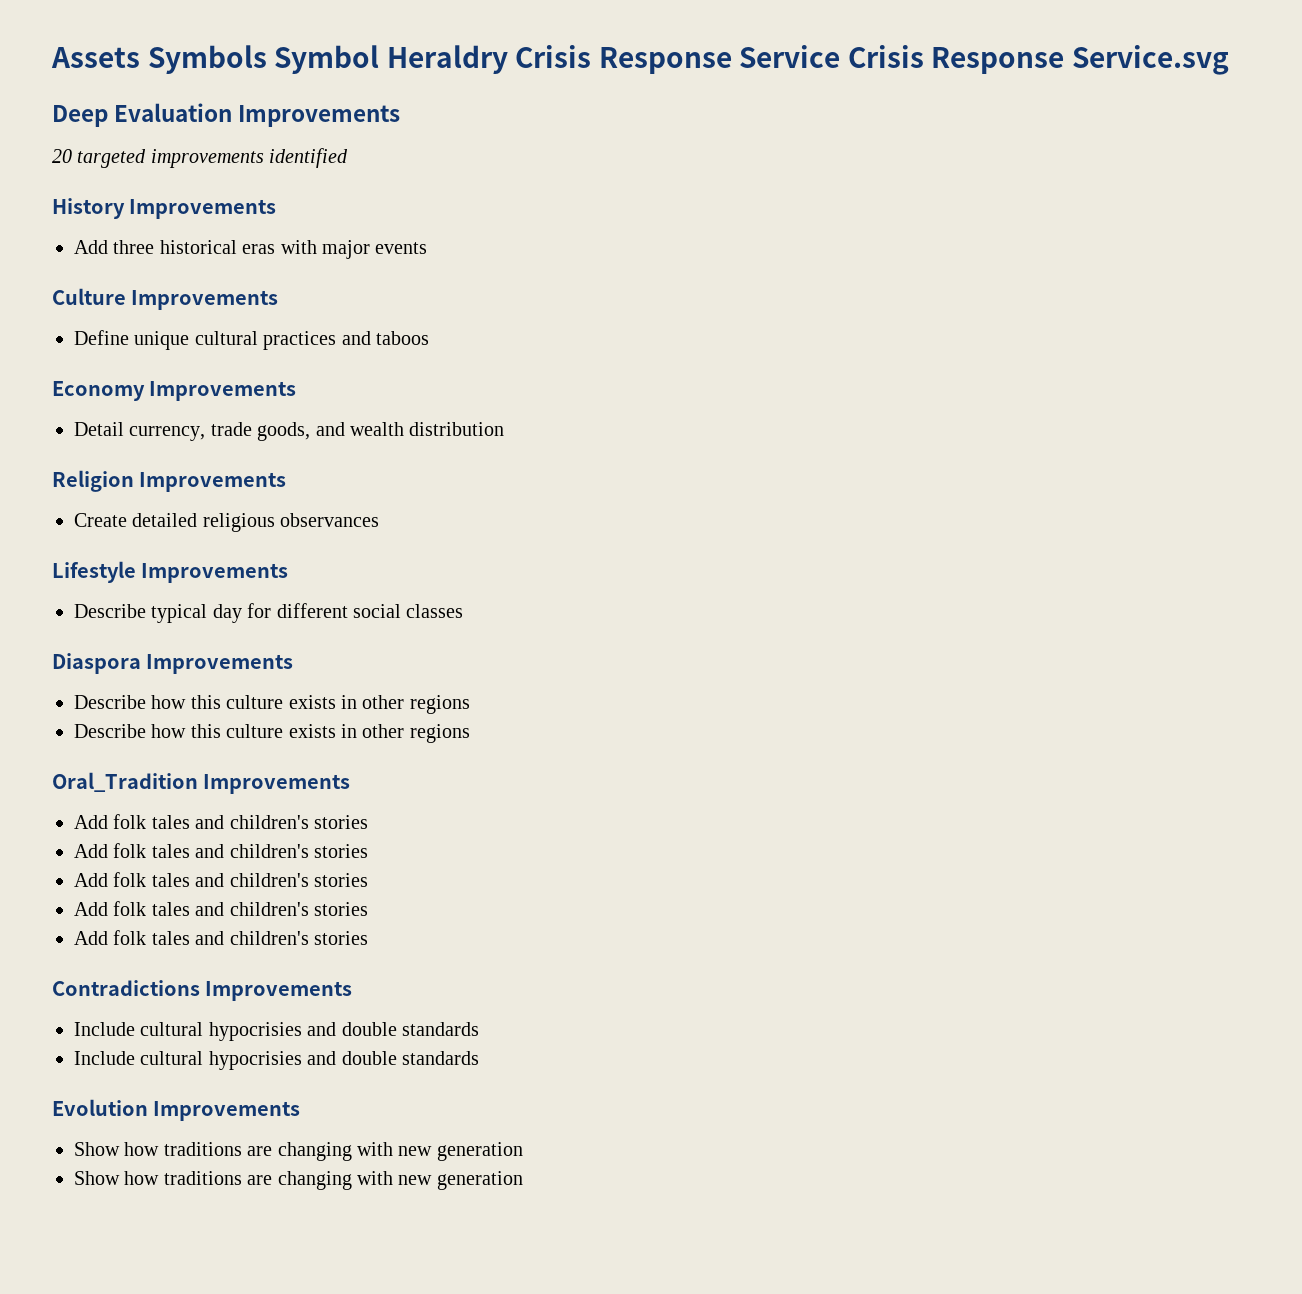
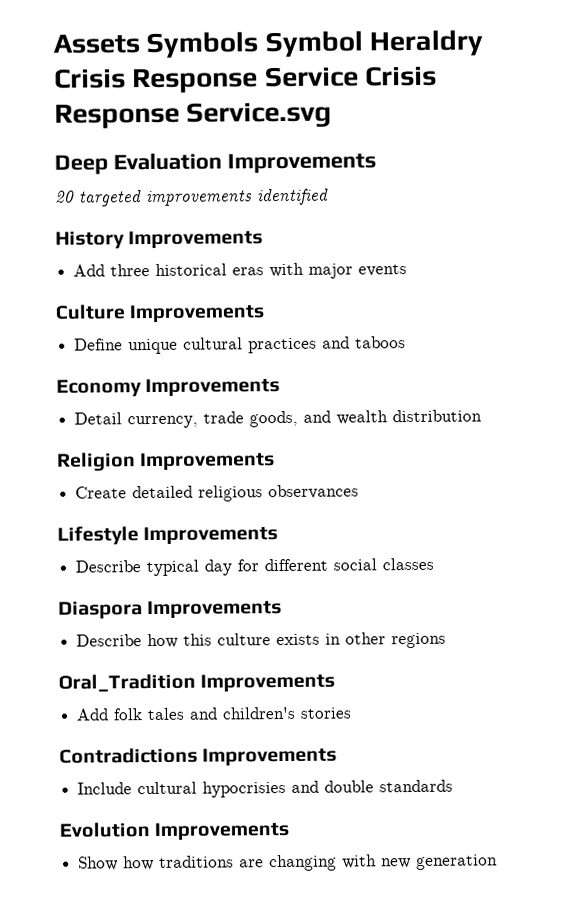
[74,724,470,743] // Describe how this culture exists in other regions -> (447, 640) none
[74,843,368,858] [74,872,368,887] [74,901,368,916] [74,930,368,945] // Add folk tales and children's stories // Add folk tales and children's stories // Add folk tales and children's stories // Add folk tales and children's stories -> (353, 713) none
[74,1051,479,1070] // Include cultural hypocrisies and double standards -> (454, 786) none
[74,1171,523,1190] // Show how traditions are changing with new generation -> (499, 862) none

